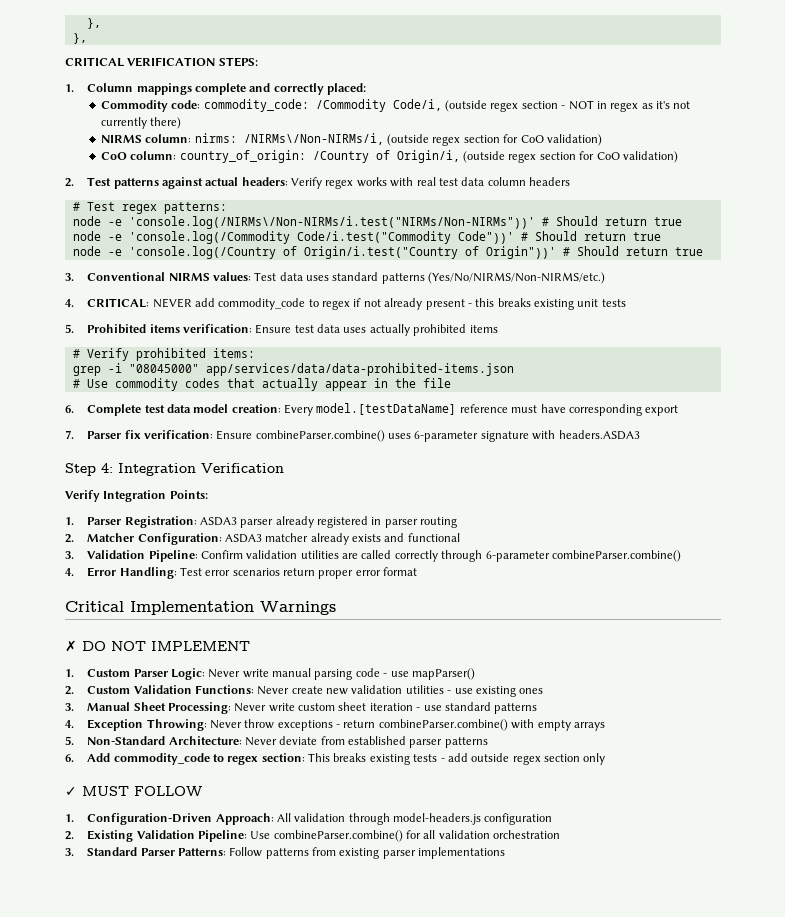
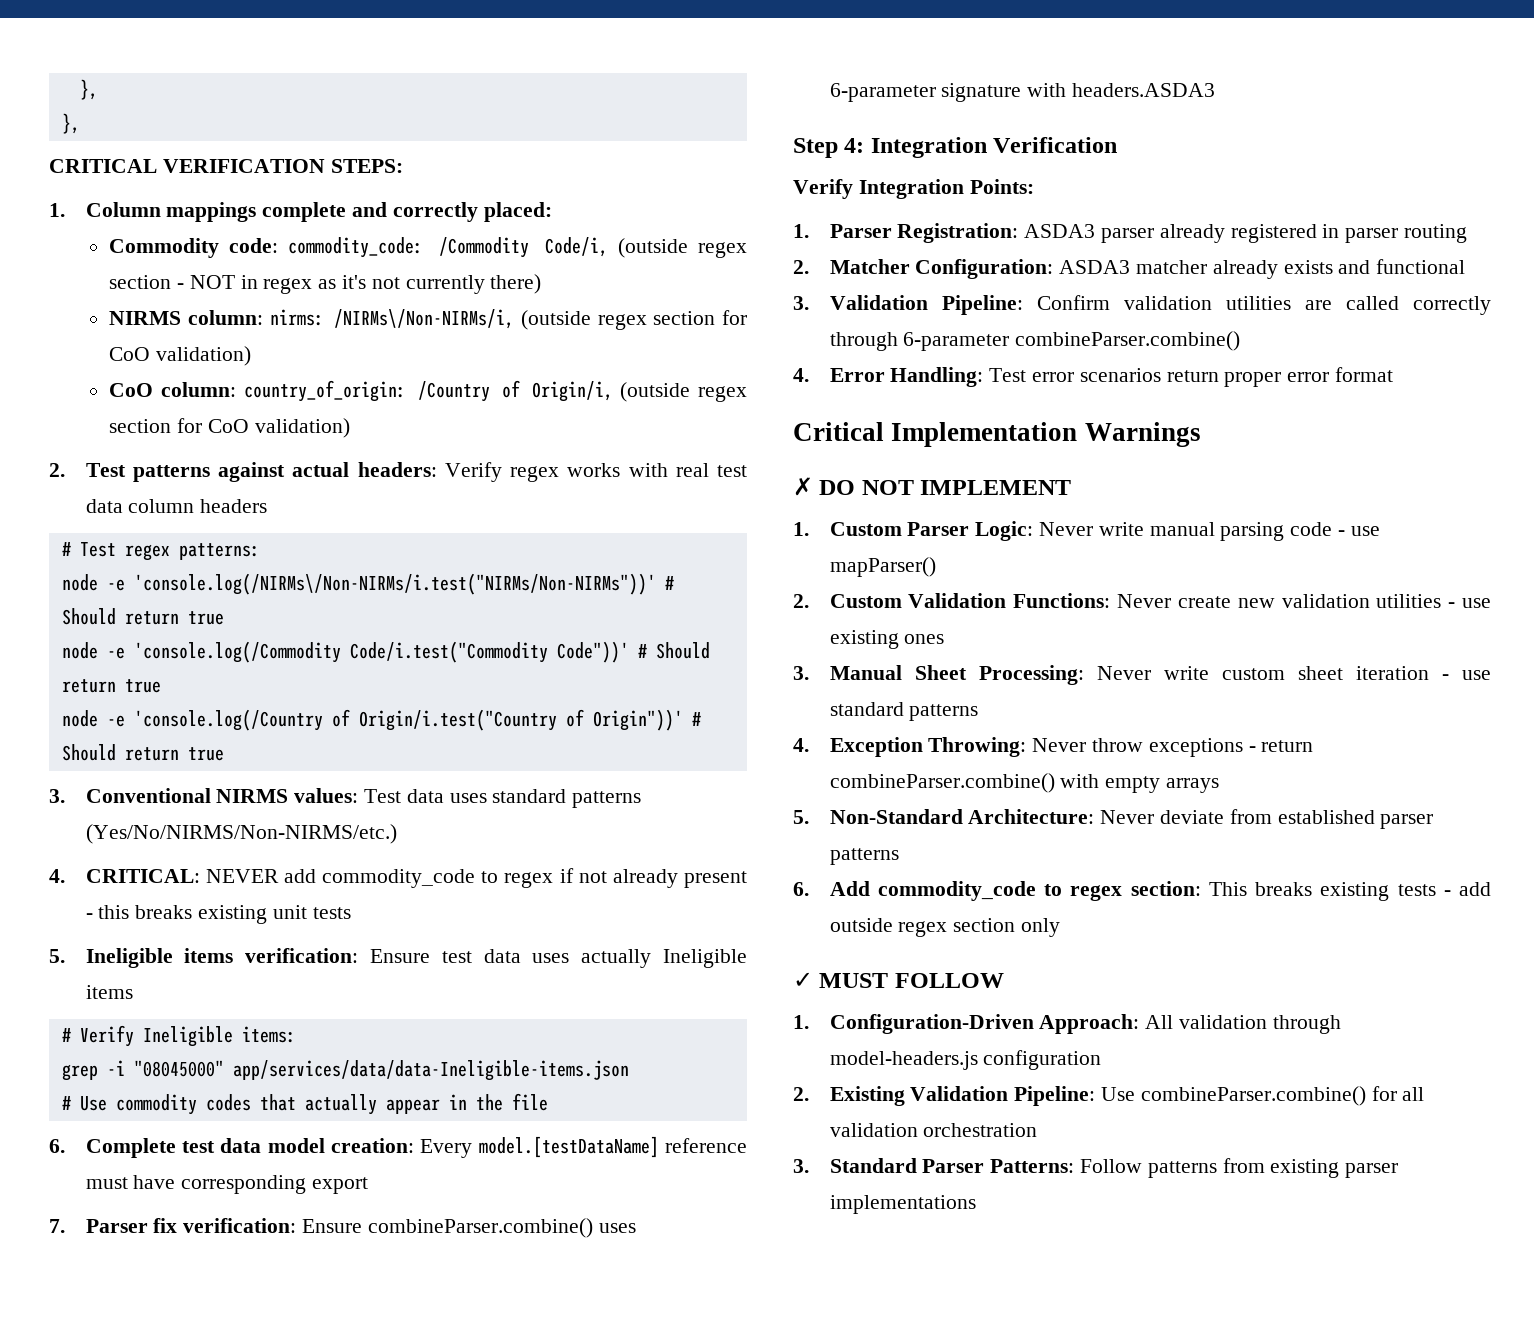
[87,324,147,334] Prohibited -> [85,948,173,968] Ineligible
[413,324,467,336] prohibited -> [662,949,747,968] Ineligible
[135,348,206,361] prohibited -> [142,1026,233,1047] Ineligible
[205,363,514,376] app/services/data/data-prohibited-items.json -> [232,1060,629,1081] app/services/data/data-Ineligible-items.json

